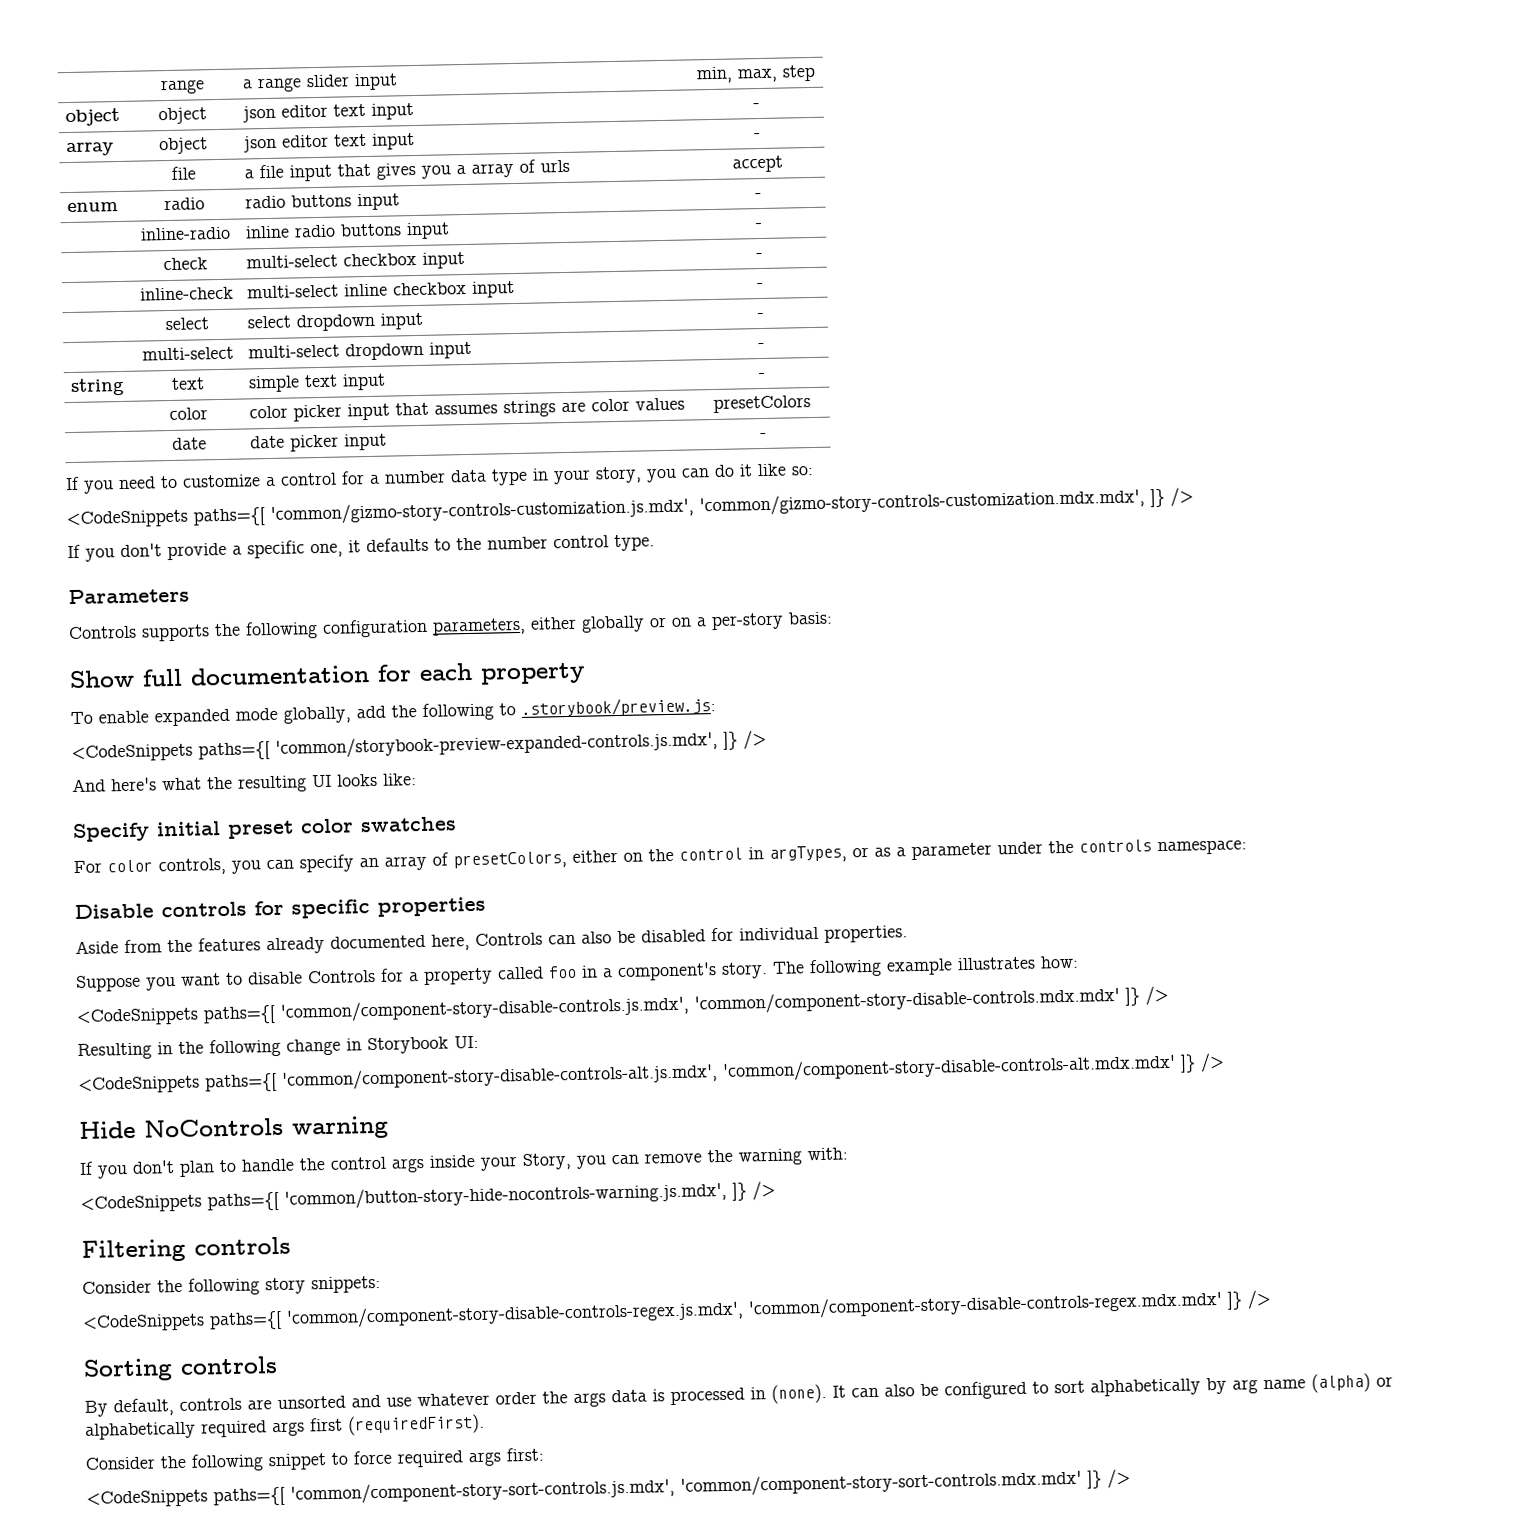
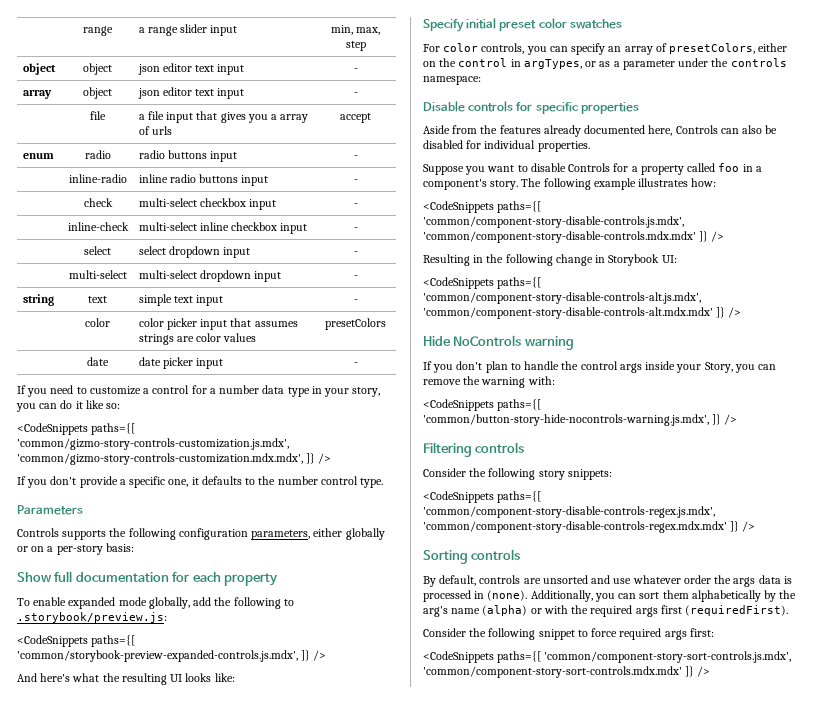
[832,1377,1258,1400] It can also be configured to sort alphabetically by arg -> [530,590,797,602] [423,606,448,617] Additionally, you can sort them alphabetically by the arg's
[85,1421,196,1440] alphabetically -> [543,605,589,614] with the

